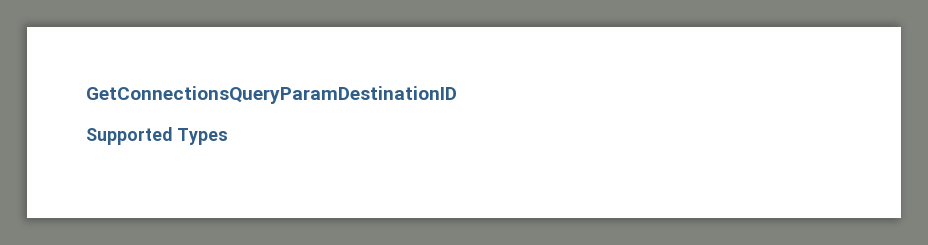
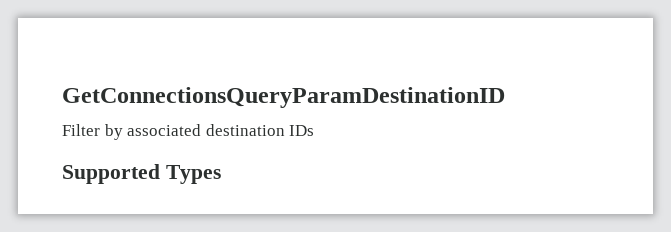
(457, 95) none -> [62,124,315,140] // Filter by associated destination IDs

